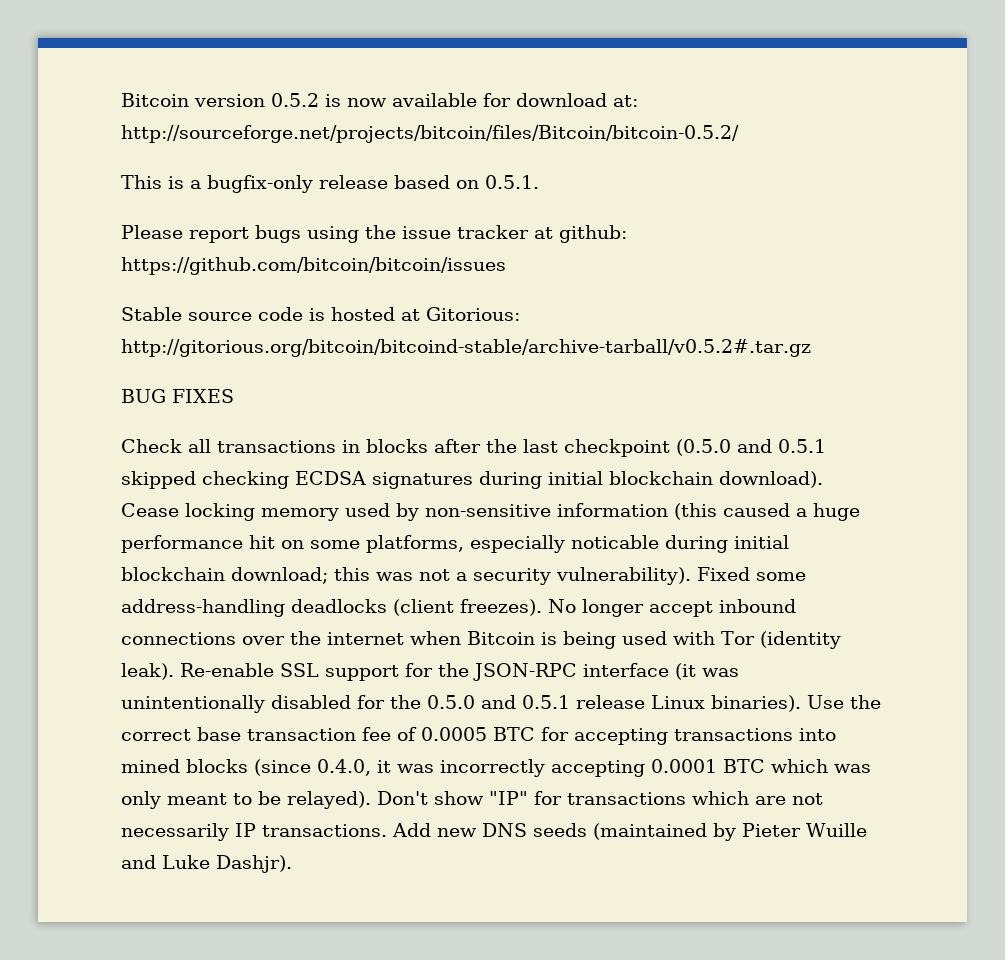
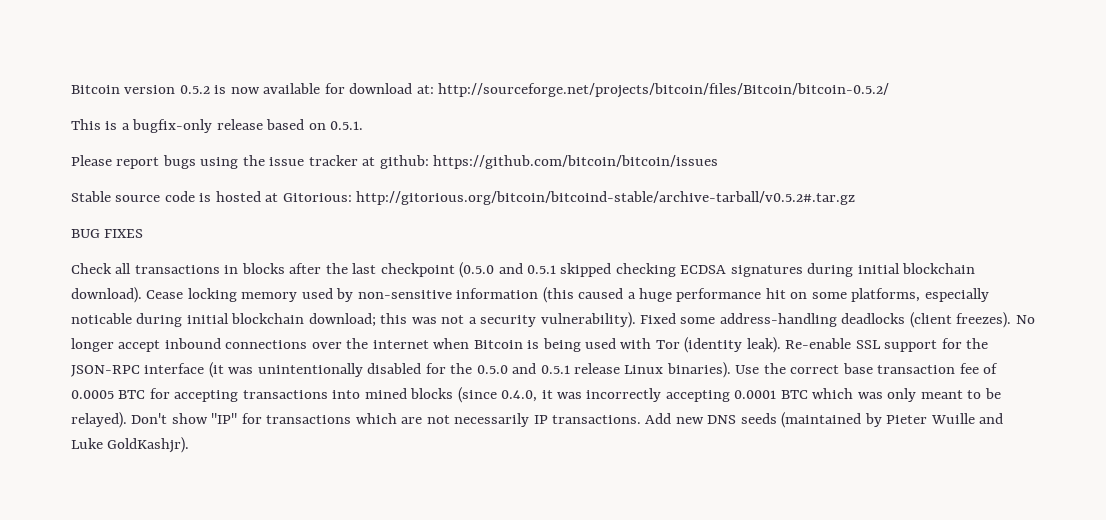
[216,855,292,873] Dashjr). -> [107,437,190,453] GoldKashjr).

